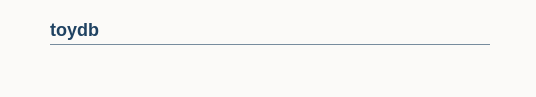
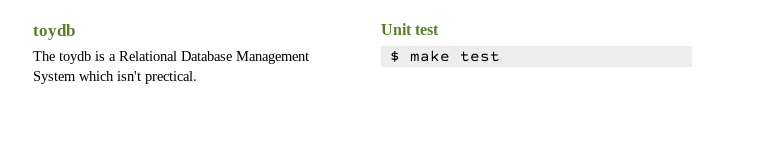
[50,23,99,40] toydb -> [33,24,75,40] [33,51,309,64] [33,71,197,84] [381,23,440,35] [389,50,500,62] toydb // The toydb is a Relational Database Management System which isn't prectical. // Unit test // $ make test

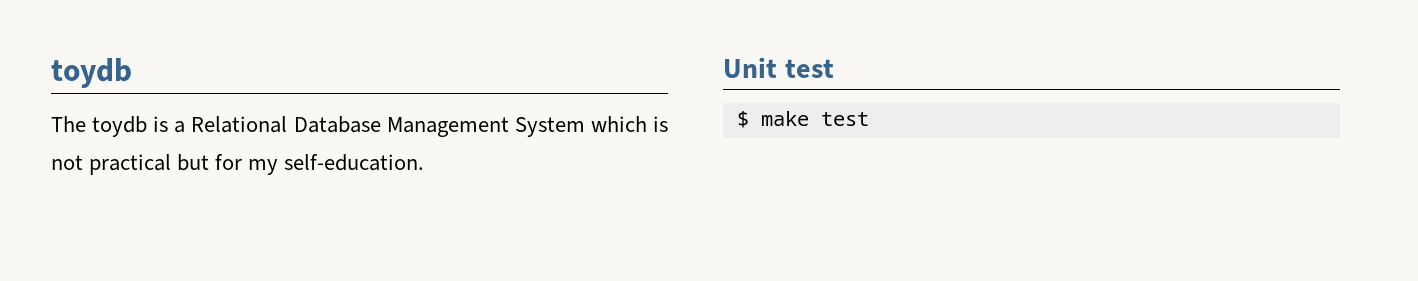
[117,71,197,84] isn't prectical. -> [653,116,668,132] [51,154,425,175] is not practical but for my self-education.

